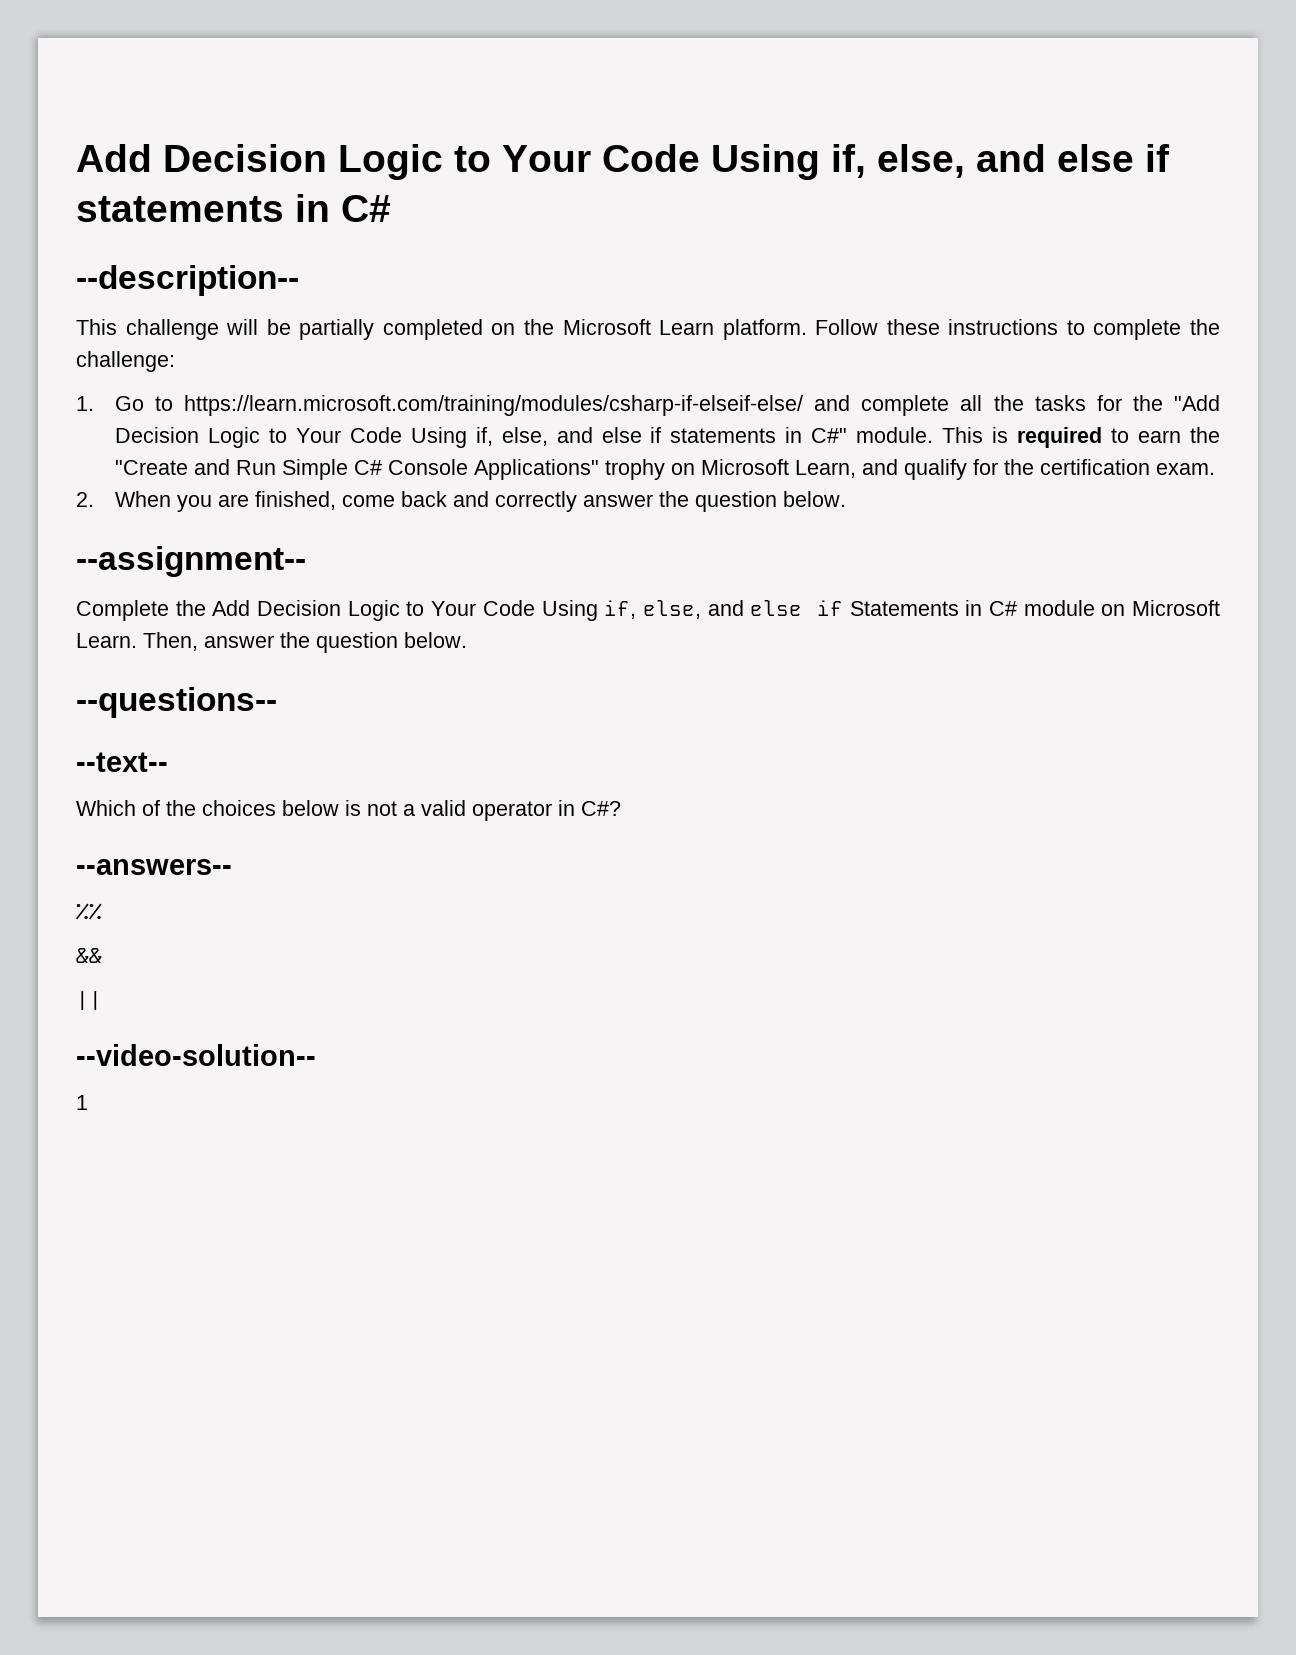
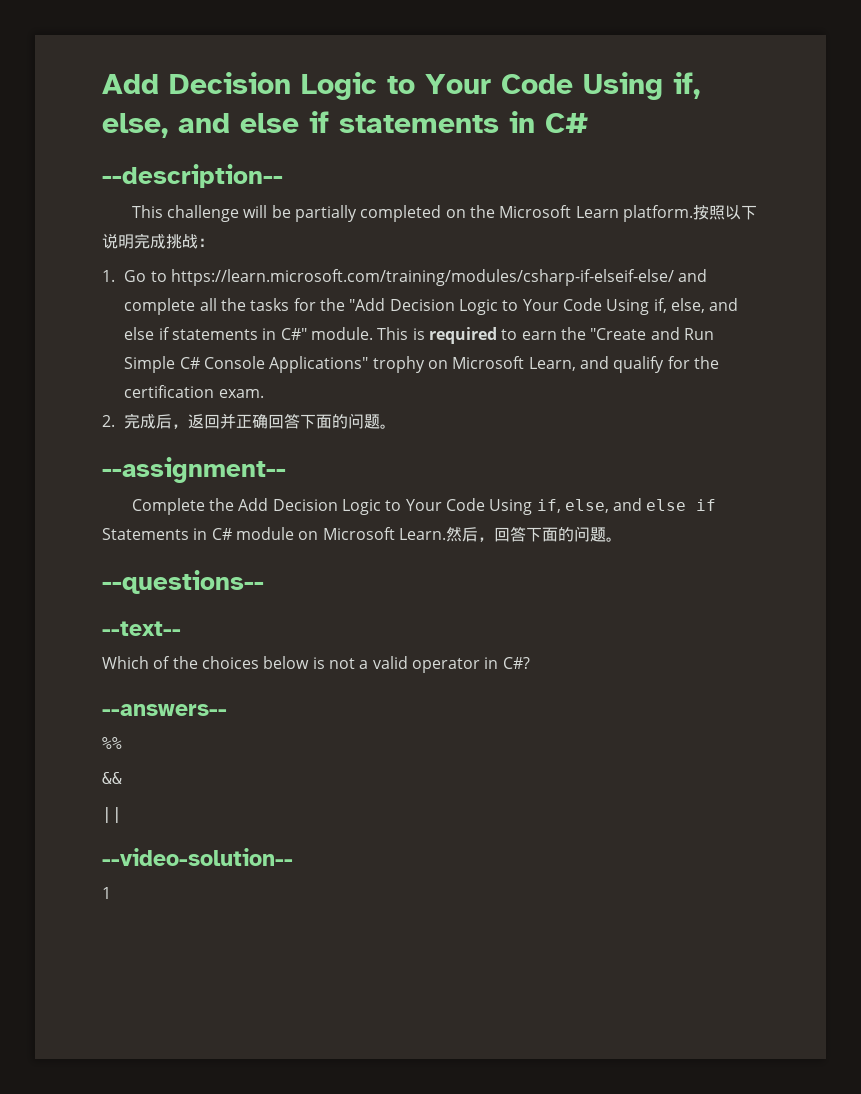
[815,319,1220,340] [76,351,175,372] Follow these instructions to complete the challenge: -> [692,205,757,220] [102,233,214,249] 按照以下说明完成挑战：
[114,491,846,512] When you are finished, come back and correctly answer the question below. -> [124,413,397,429] 完成后，返回并正确回答下面的问题。
[143,632,467,653] Then, answer the question below. -> [445,526,622,542] 然后，回答下面的问题。

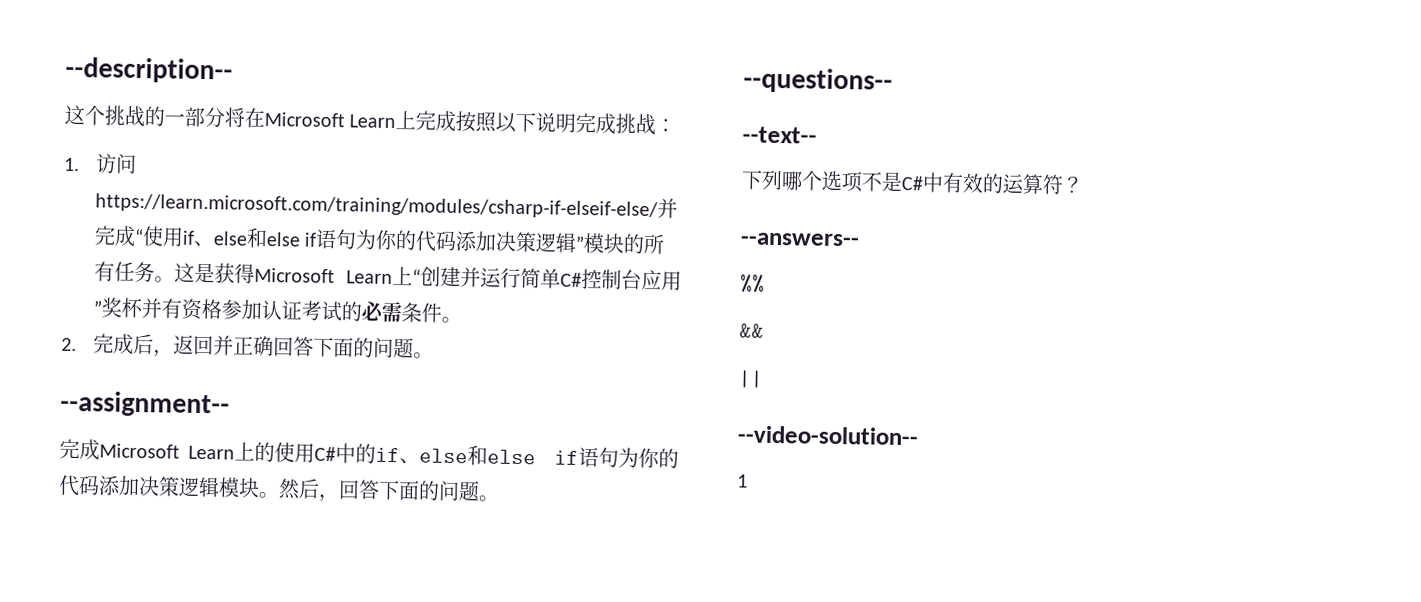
[102,72,700,100] [102,111,588,138] [102,164,283,188] [131,205,693,222] Add Decision Logic to Your Code Using if, else, and else if statements in C# // --description-- // This challenge will be partially completed on the Microsoft Learn platform. -> [65,56,233,84] [64,104,457,132] --description-- // 这个挑战的一部分将在Microsoft Learn上完成
[124,269,708,286] [124,298,739,315] [124,327,714,344] [124,356,719,373] [124,385,264,398] Go to https://learn.microsoft.com/training/modules/csharp-if-elseif-else/ and complete all the tasks for the "Add Decision Logic to Your Code Using if, else, and else if statements in C#" module. This is required to earn the "Create and Run Simple C# Console Applications" trophy on Microsoft Learn, and qualify for the certification exam. -> [94,153,137,174] [94,193,678,220] [93,225,666,255] [93,261,682,291] [92,297,462,324] 访问https://learn.microsoft.com/training/modules/csharp-if-elseif-else/并完成“使用if、else和else if语句为你的代码添加决策逻辑”模块的所有任务。这是获得Microsoft Learn上“创建并运行简单C#控制台应用”奖杯并有资格参加认证考试的必需条件。
[131,498,717,515] [102,527,446,540] Complete the Add Decision Logic to Your Code Using if, else, and else if Statements in C# module on Microsoft Learn. -> [59,438,679,469] [58,474,279,499] 完成Microsoft Learn上的使用C#中的if、else和else if语句为你的代码添加决策逻辑模块。
[102,656,530,673] Which of the choices below is not a valid operator in C#? -> [741,169,1083,195] 下列哪个选项不是C#中有效的运算符？

